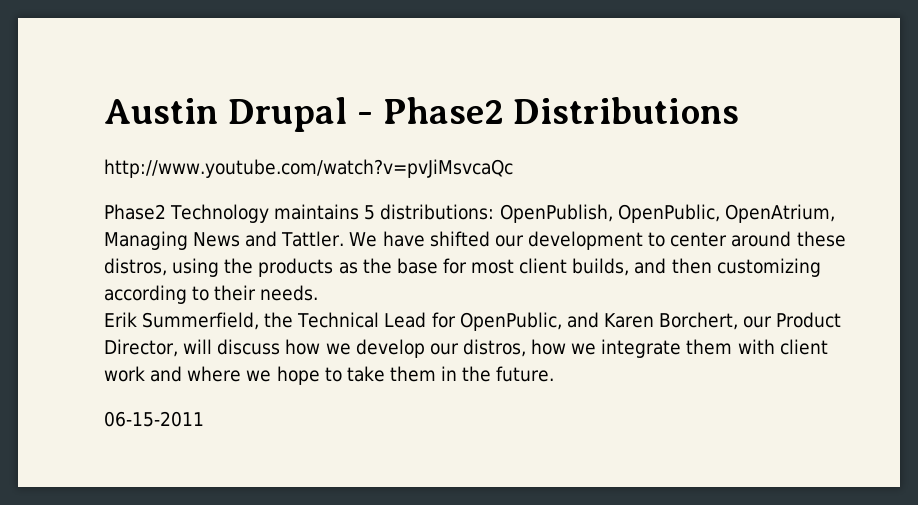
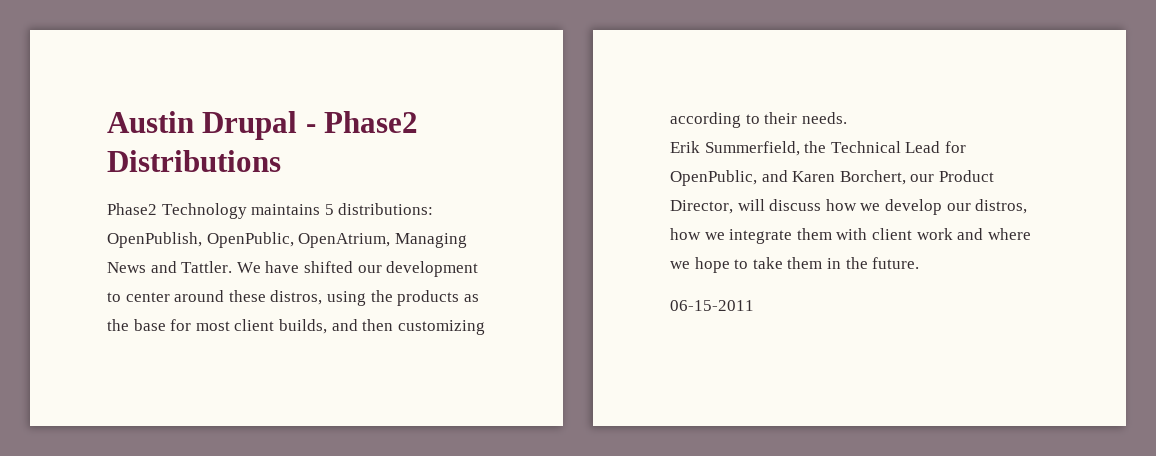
[104,159,513,178] // http://www.youtube.com/watch?v=pvJiMsvcaQc -> (281, 161) none

